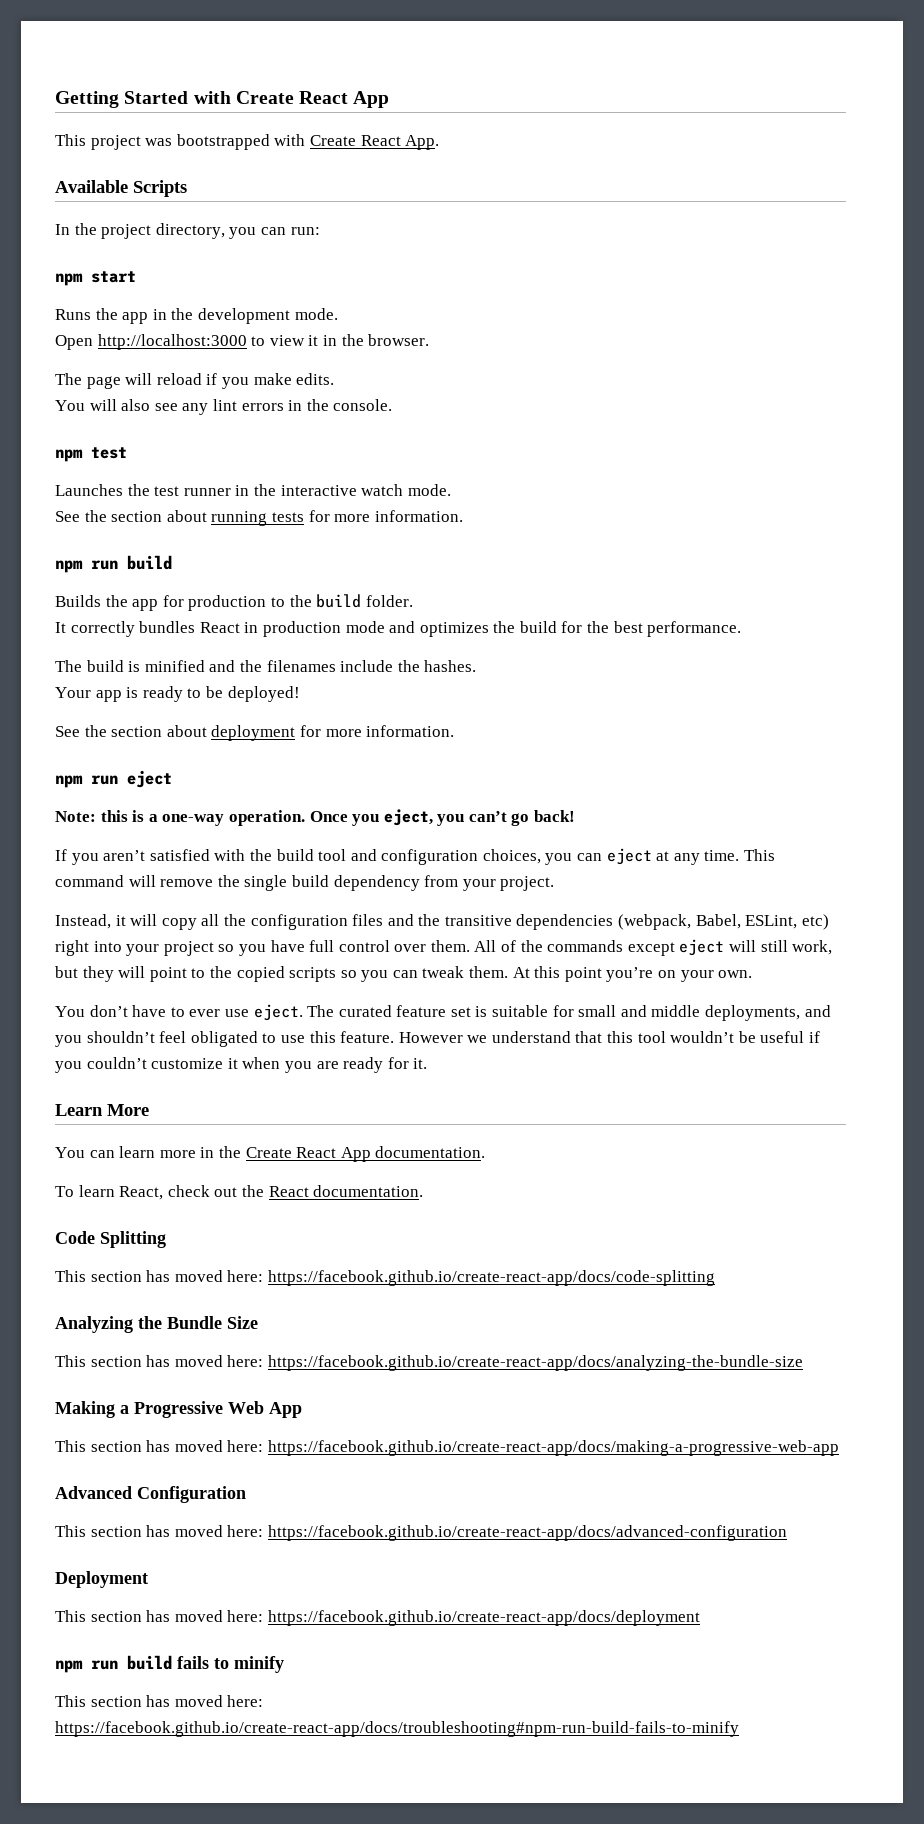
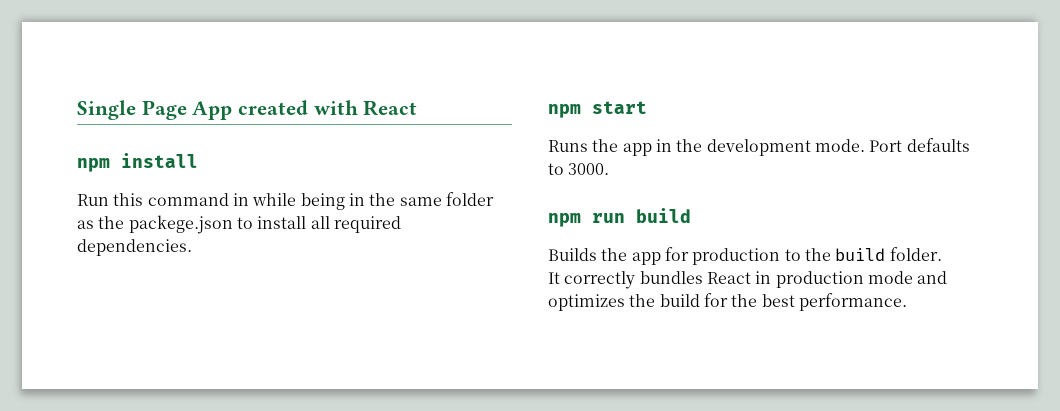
[55,91,390,108] [55,134,440,150] [55,180,187,197] [55,223,320,239] Getting Started with Create React App // This project was bootstrapped with Create React App. // Available Scripts // In the project directory, you can run: -> [77,100,418,120] [77,153,198,172] [77,192,494,210] [77,215,401,234] [77,239,192,256] Single Page App created with React // npm install // Run this command in while being in the same folder as the packege.json to install all required dependencies.
[55,334,430,350] [55,373,335,389] [55,399,393,415] [55,447,127,462] [55,484,451,496] [55,510,463,526] // Open http://localhost:3000 to view it in the browser. // The page will reload if you make edits. // You will also see any lint errors in the console. // npm test // Launches the test runner in the interactive watch mode. // See the section about running tests for more information. -> [869,138,970,152] [548,163,610,175] Port defaults to 3000.
[55,660,477,672] [55,686,300,702] [55,725,455,741] [55,770,172,788] [55,809,576,826] [55,848,776,865] [55,875,555,891] [55,914,829,930] [55,939,833,956] [55,966,753,982] [55,1004,831,1021] [55,1031,821,1047] [55,1057,428,1073] [55,1104,149,1116] [55,1146,486,1162] [55,1185,424,1200] [55,1231,166,1248] [55,1270,715,1286] [55,1316,258,1333] [55,1355,803,1371] [55,1401,302,1418] [55,1440,839,1456] [55,1486,246,1503] [55,1525,787,1541] [55,1571,148,1588] [55,1610,700,1626] [55,1655,284,1673] [55,1695,264,1707] [55,1721,739,1737] // The build is minified and the filenames include the hashes. // Your app is ready to be deployed! // See the section about deployment for more information. // npm run eject // Note: this is a one-way operation. Once you eject, you can’t go back! // If you aren’t satisfied with the build tool and configuration choices, you can eject at any time. This command will remove the single build dependency from your project. // Instead, it will copy all the configuration files and the transitive dependencies (webpack, Babel, ESLint, etc) right into your project so you have full control over them. All of the commands except eject will still work, but they will point to the copied scripts so you can tweak them. At this point you’re on your own. // You don’t have to ever use eject. The curated feature set is suitable for small and middle deployments, and you shouldn’t feel obligated to use this feature. However we understand that this tool wouldn’t be useful if you couldn’t customize it when you are ready for it. // Learn More // You can learn more in the Create React App documentation. // To learn React, check out the React documentation. // Code Splitting // This section has moved here: https://facebook.github.io/create-react-app/docs/code-splitting // Analyzing the Bundle Size // This section has moved here: https://facebook.github.io/create-react-app/docs/analyzing-the-bundle-size // Making a Progressive Web App // This section has moved here: https://facebook.github.io/create-react-app/docs/making-a-progressive-web-app // Advanced Configuration // This section has moved here: https://facebook.github.io/create-react-app/docs/advanced-configuration // Deployment // This section has moved here: https://facebook.github.io/create-react-app/docs/deployment // npm run build fails to minify // This section has moved here: https://facebook.github.io/create-react-app/docs/troubleshooting#npm-run-build-fails-to-minify -> (907, 302) none

